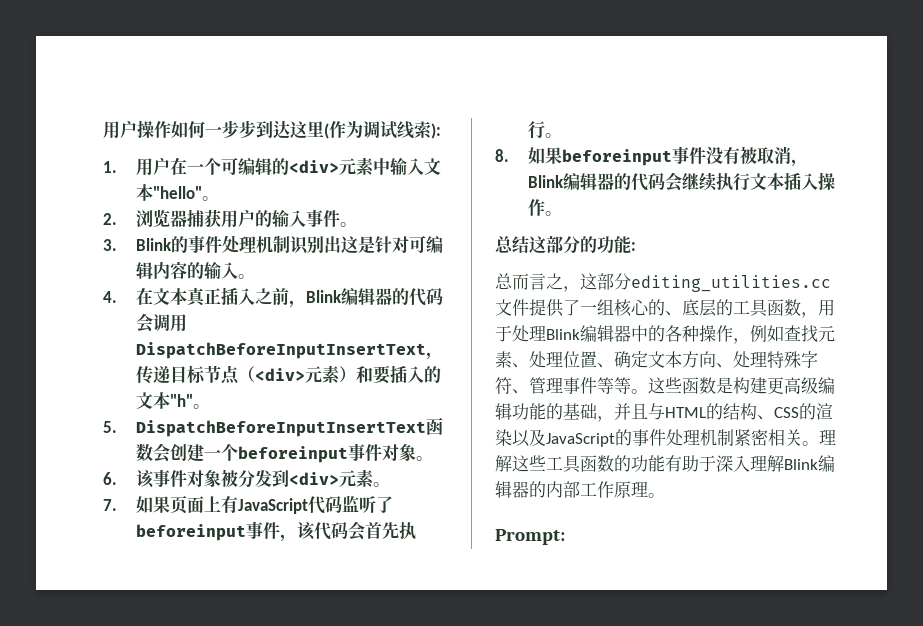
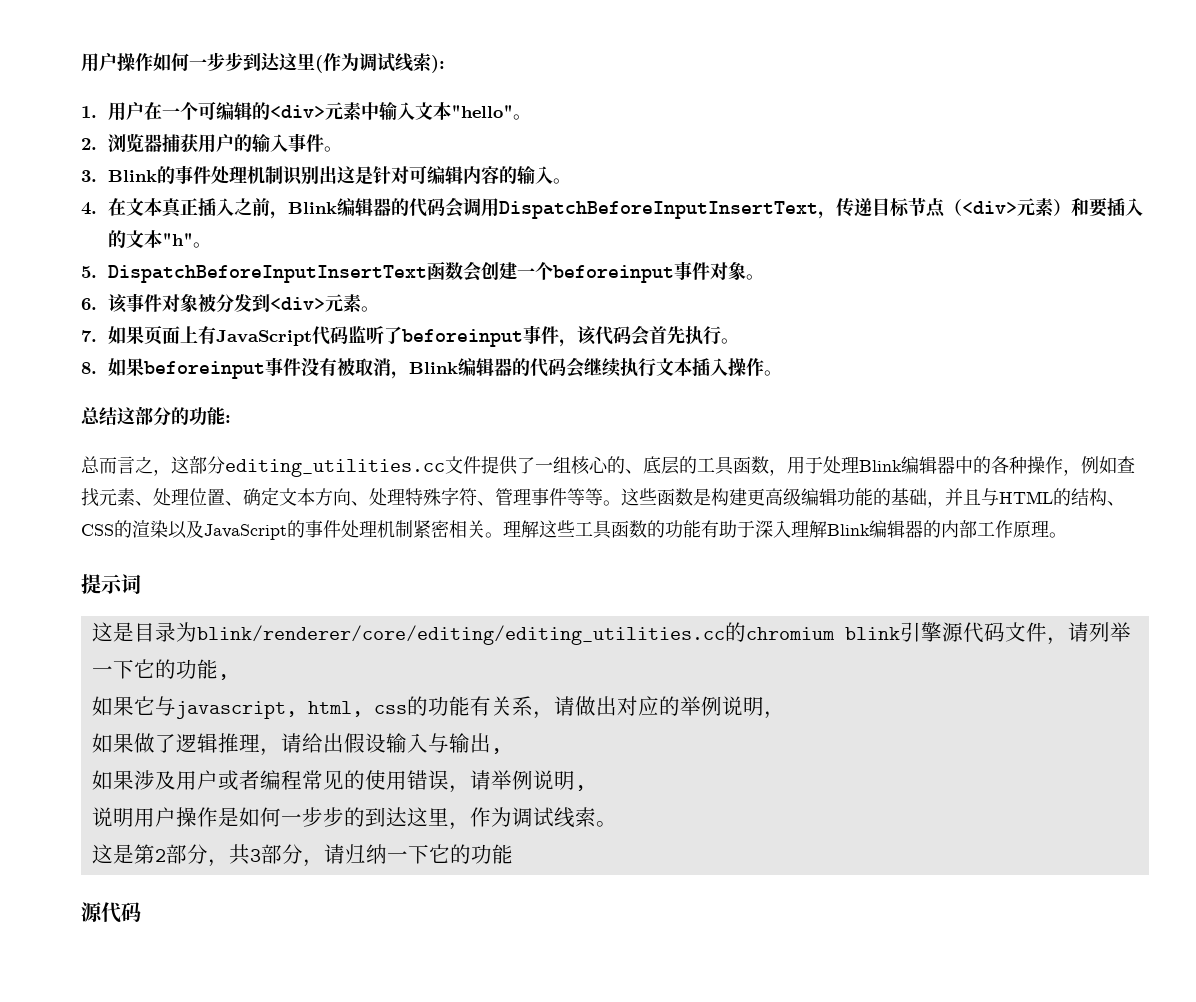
[495,529,565,545] Prompt: -> [81,574,141,594] [91,622,1131,645] [91,659,229,680] [91,696,785,719] [91,733,502,756] [91,770,586,793] [91,807,617,830] [91,844,513,867] [81,902,141,923] 提示词 // 这是目录为blink/renderer/core/editing/editing_utilities.cc的chromium blink引擎源代码文件，请列举一下它的功能, // 如果它与javascript, html, css的功能有关系，请做出对应的举例说明， // 如果做了逻辑推理，请给出假设输入与输出, // 如果涉及用户或者编程常见的使用错误，请举例说明, // 说明用户操作是如何一步步的到达这里，作为调试线索。 // 这是第2部分，共3部分，请归纳一下它的功能 // 源代码

